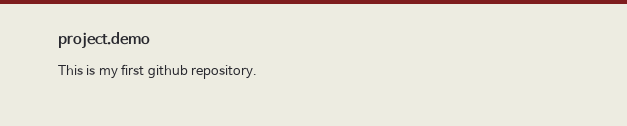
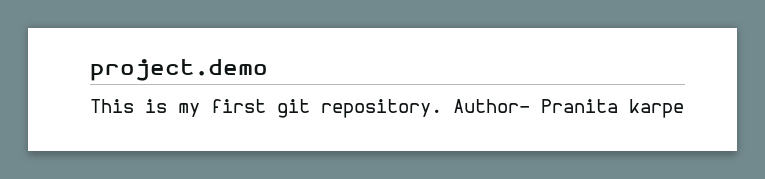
[147,65,257,79] github repository. -> [277,99,684,118] git repository. Author- Pranita karpe

